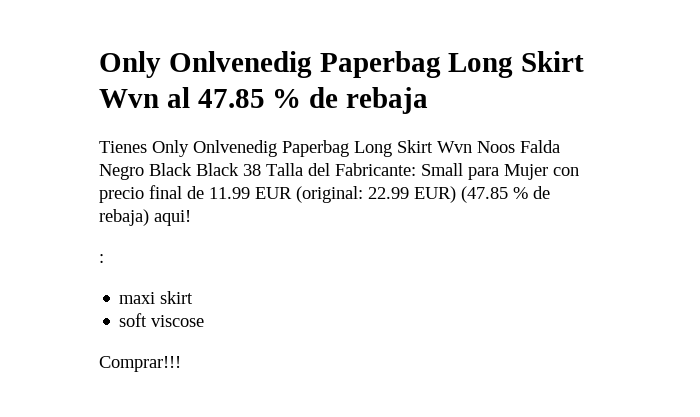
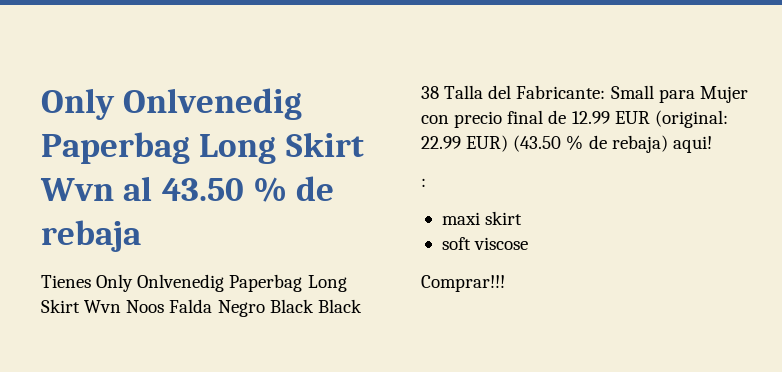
[197,89,265,108] 47.85 -> [161,178,244,201] 43.50
[209,187,250,199] 11.99 -> [571,111,610,124] 12.99
[461,186,508,203] (47.85 -> [513,135,562,152] (43.50

